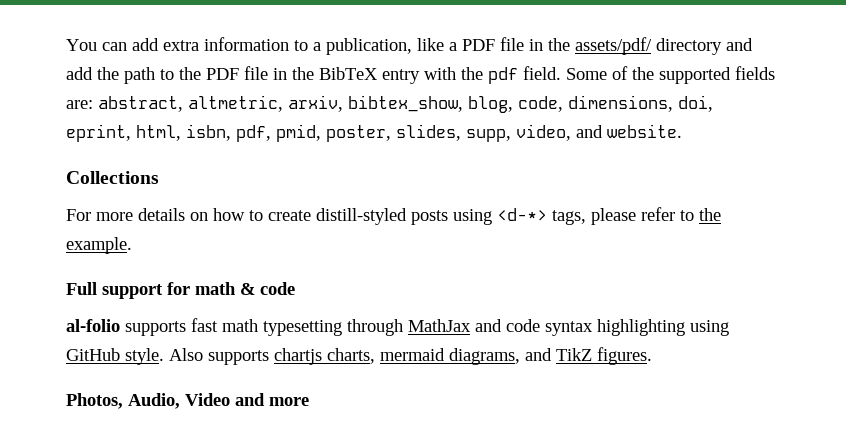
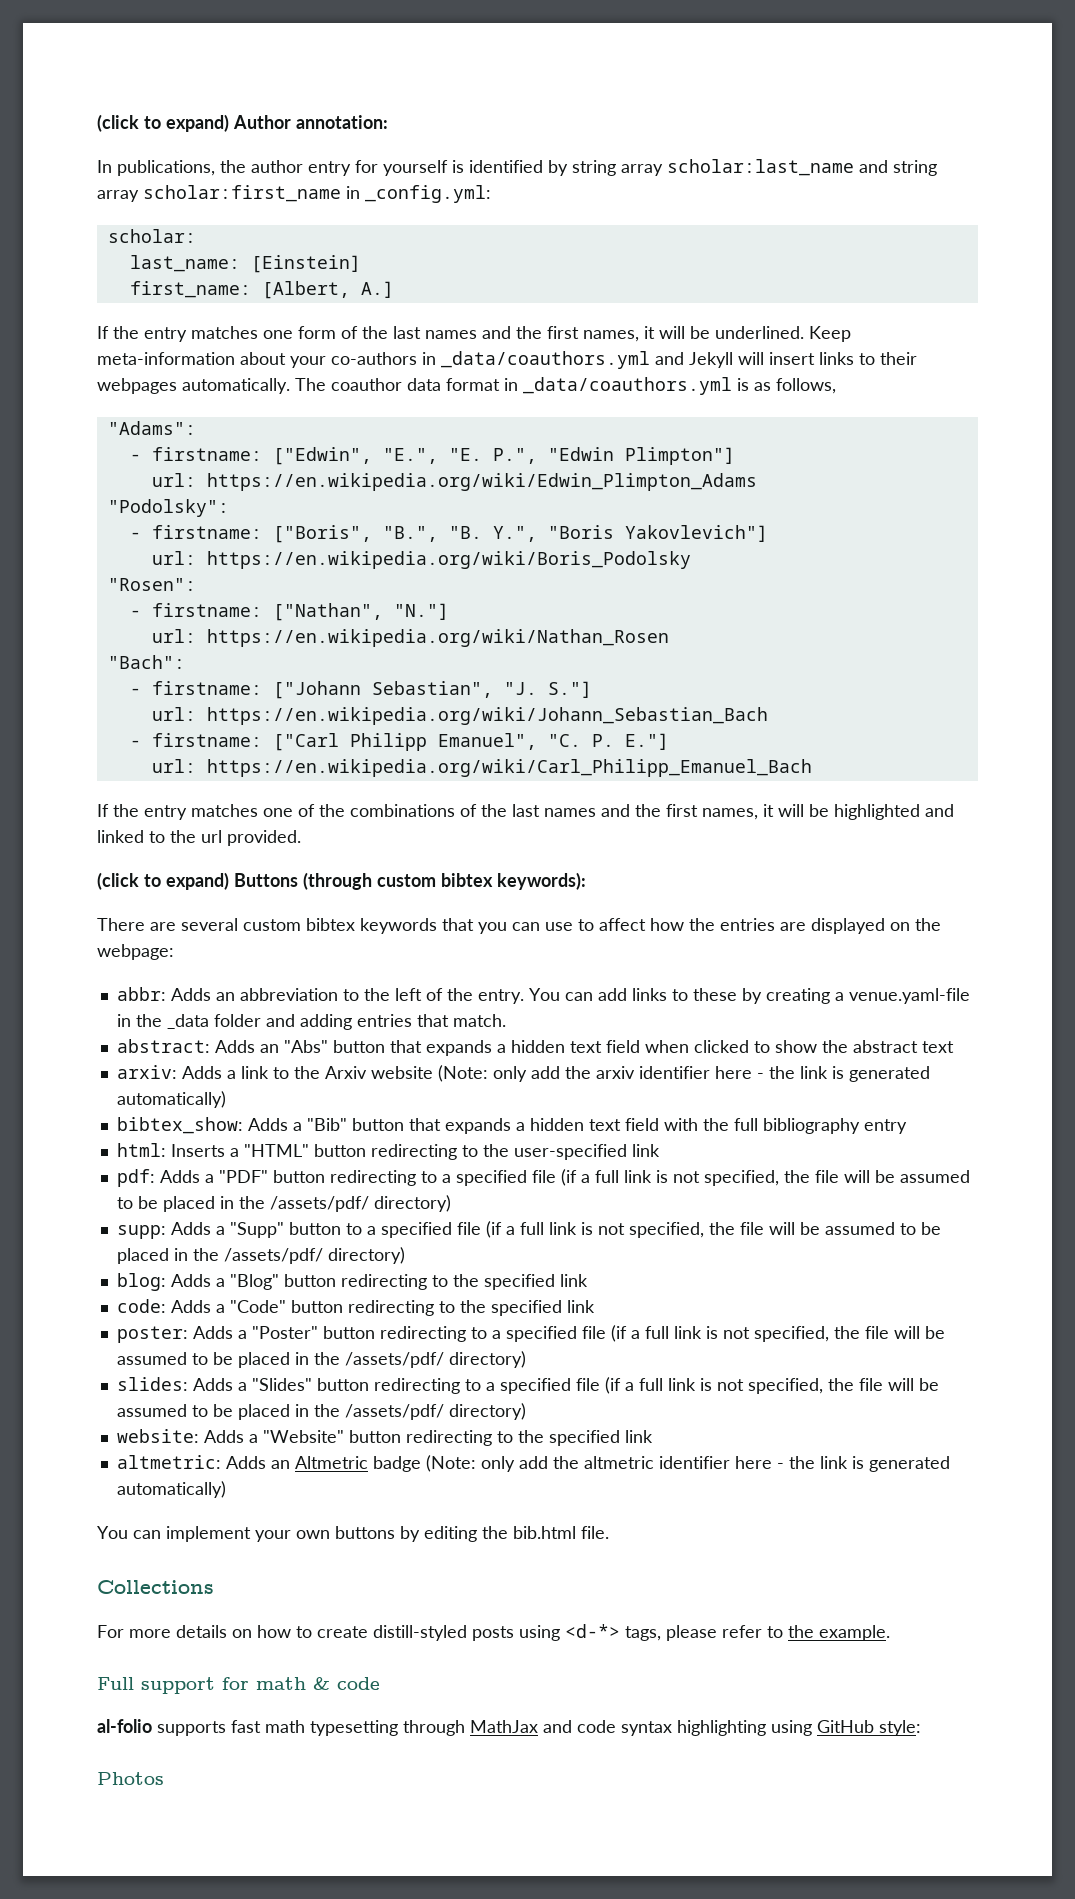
[66,37,753,55] [66,66,775,84] [66,95,713,113] [66,124,682,142] You can add extra information to a publication, like a PDF file in the assets/pdf/ directory and add the path to the PDF file in the BibTeX entry with the pdf field. Some of the supported fields are: abstract, altmetric, arxiv, bibtex_show, blog, code, dimensions, doi, eprint, html, isbn, pdf, pmid, poster, slides, supp, video, and website. -> [97,114,388,132] [97,159,937,176] [97,185,491,203] [107,229,196,243] [129,255,361,273] [129,281,394,299] [97,326,851,342] [97,351,917,369] [97,377,836,395] [107,421,196,435] [129,447,735,465] [151,473,757,491] [107,499,229,517] [129,525,768,543] [151,551,691,569] [107,578,196,591] [129,603,449,621] [151,629,669,647] [107,655,185,669] [129,681,592,699] [151,707,768,725] [129,733,669,751] [151,759,812,777] [97,804,954,820] [97,830,301,846] [97,872,586,890] [97,918,941,934] [97,944,174,960] [116,987,970,1004] [116,1014,506,1030] [116,1039,954,1056] [116,1065,930,1082] [116,1091,226,1108] [116,1117,907,1134] [116,1143,660,1160] [116,1169,970,1187] [116,1195,451,1212] [116,1221,941,1239] [116,1247,405,1264] [116,1273,588,1291] [116,1299,595,1316] [116,1325,945,1343] [116,1351,526,1368] [116,1377,939,1394] [116,1403,526,1420] [116,1429,653,1446] [116,1455,950,1472] [116,1481,226,1498] [97,1526,609,1542] (click to expand) Author annotation: // In publications, the author entry for yourself is identified by string array scholar:last_name and string array scholar:first_name in _config.yml: // scholar: // last_name: [Einstein] // first_name: [Albert, A.] // If the entry matches one form of the last names and the first names, it will be underlined. Keep meta-information about your co-authors in _data/coauthors.yml and Jekyll will insert links to their webpages automatically. The coauthor data format in _data/coauthors.yml is as follows, // "Adams": // - firstname: ["Edwin", "E.", "E. P.", "Edwin Plimpton"] // url: https://en.wikipedia.org/wiki/Edwin_Plimpton_Adams // "Podolsky": // - firstname: ["Boris", "B.", "B. Y.", "Boris Yakovlevich"] // url: https://en.wikipedia.org/wiki/Boris_Podolsky // "Rosen": // - firstname: ["Nathan", "N."] // url: https://en.wikipedia.org/wiki/Nathan_Rosen // "Bach": // - firstname: ["Johann Sebastian", "J. S."] // url: https://en.wikipedia.org/wiki/Johann_Sebastian_Bach // - firstname: ["Carl Philipp Emanuel", "C. P. E."] // url: https://en.wikipedia.org/wiki/Carl_Philipp_Emanuel_Bach // If the entry matches one of the combinations of the last names and the first names, it will be highlighted and linked to the url provided. // (click to expand) Buttons (through custom bibtex keywords): // There are several custom bibtex keywords that you can use to affect how the entries are displayed on the webpage: // abbr: Adds an abbreviation to the left of the entry. You can add links to these by creating a venue.yaml-file in the _data folder and adding entries that match. // abstract: Adds an "Abs" button that expands a hidden text field when clicked to show the abstract text // arxiv: Adds a link to the Arxiv website (Note: only add the arxiv identifier here - the link is generated automatically) // bibtex_show: Adds a "Bib" button that expands a hidden text field with the full bibliography entry // html: Inserts a "HTML" button redirecting to the user-specified link // pdf: Adds a "PDF" button redirecting to a specified file (if a full link is not specified, the file will be assumed to be placed in the /assets/pdf/ directory) // supp: Adds a "Supp" button to a specified file (if a full link is not specified, the file will be assumed to be placed in the /assets/pdf/ directory) // blog: Adds a "Blog" button redirecting to the specified link // code: Adds a "Code" button redirecting to the specified link // poster: Adds a "Poster" button redirecting to a specified file (if a full link is not specified, the file will be assumed to be placed in the /assets/pdf/ directory) // slides: Adds a "Slides" button redirecting to a specified file (if a full link is not specified, the file will be assumed to be placed in the /assets/pdf/ directory) // website: Adds a "Website" button redirecting to the specified link // altmetric: Adds an Altmetric badge (Note: only add the altmetric identifier here - the link is generated automatically) // You can implement your own buttons by editing the bib.html file.
[125,347,652,365] [66,393,309,409] style. Also supports chartjs charts, mermaid diagrams, and TikZ figures. // Photos, Audio, Video and more -> [879,1720,921,1736] [97,1772,164,1785] style: // Photos

